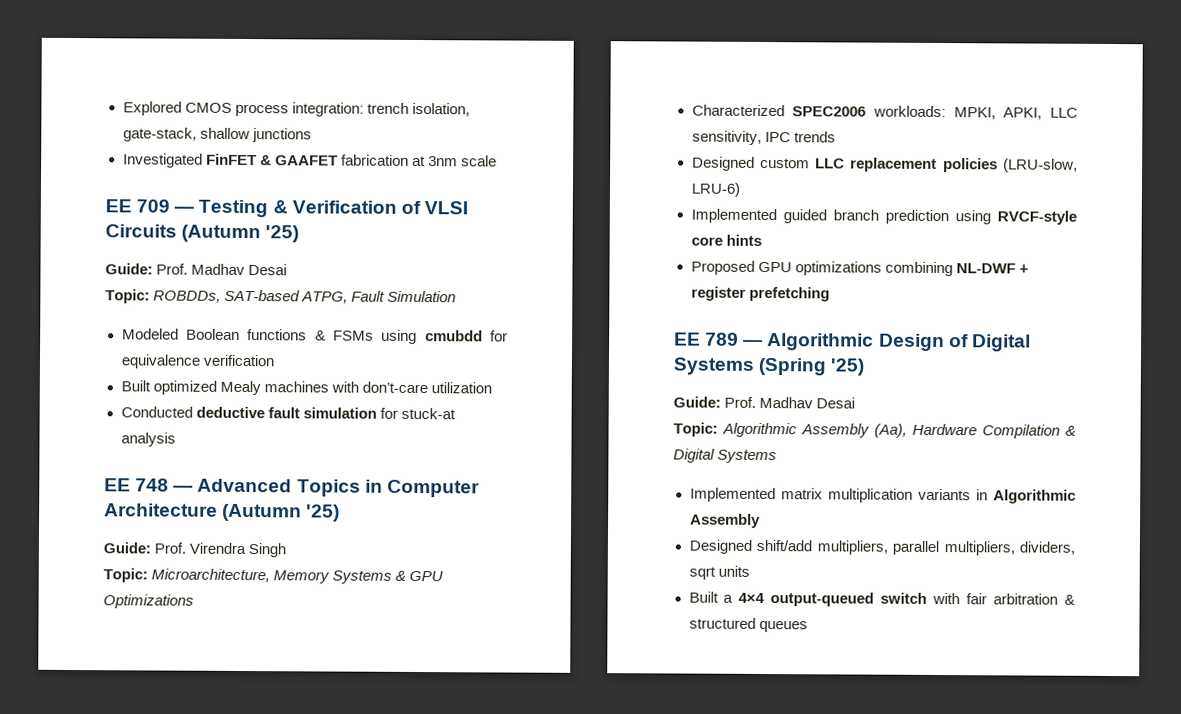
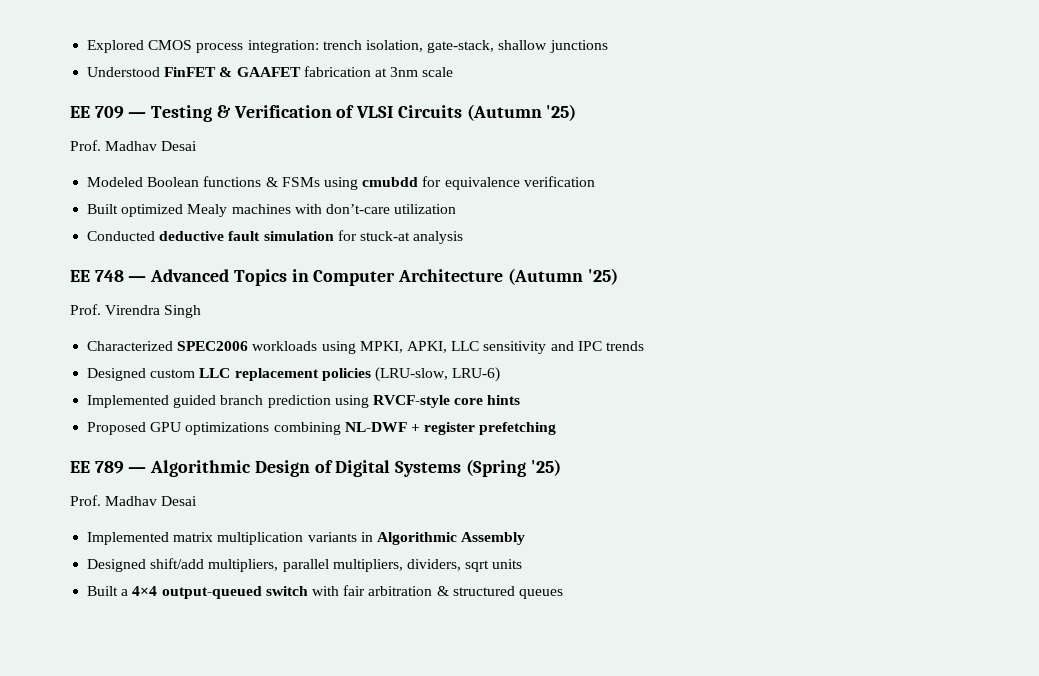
[122,153,203,168] Investigated -> [87,67,161,77] Understood
[105,263,288,276] [105,289,457,304] Guide: Prof. Madhav Desai // Topic: ROBDDs, SAT-based ATPG, Fault Simulation -> [70,140,198,151] Prof. Madhav Desai
[103,542,151,554] Guide: -> (618, 276) none
[103,568,444,584] [103,594,194,609] // Topic: Microarchitecture, Memory Systems & GPU Optimizations -> (202, 311) none
[872,105,946,118] workloads: -> [252,341,356,354] workloads using
[691,130,762,145] sensitivity, -> [483,341,574,354] sensitivity and
[673,396,856,409] [673,422,1076,439] [673,448,778,464] Guide: Prof. Madhav Desai // Topic: Algorithmic Assembly (Aa), Hardware Compilation & Digital Systems -> [70,495,198,506] Prof. Madhav Desai

